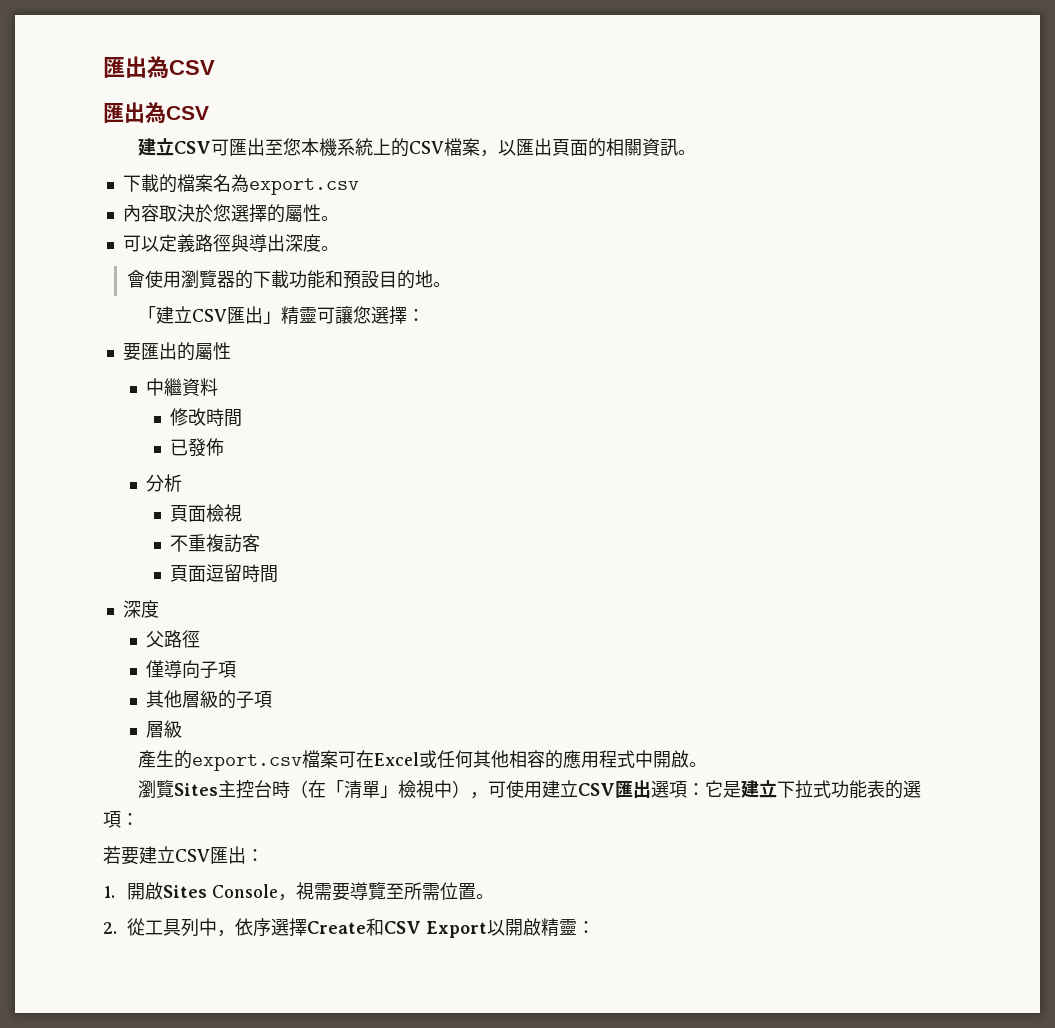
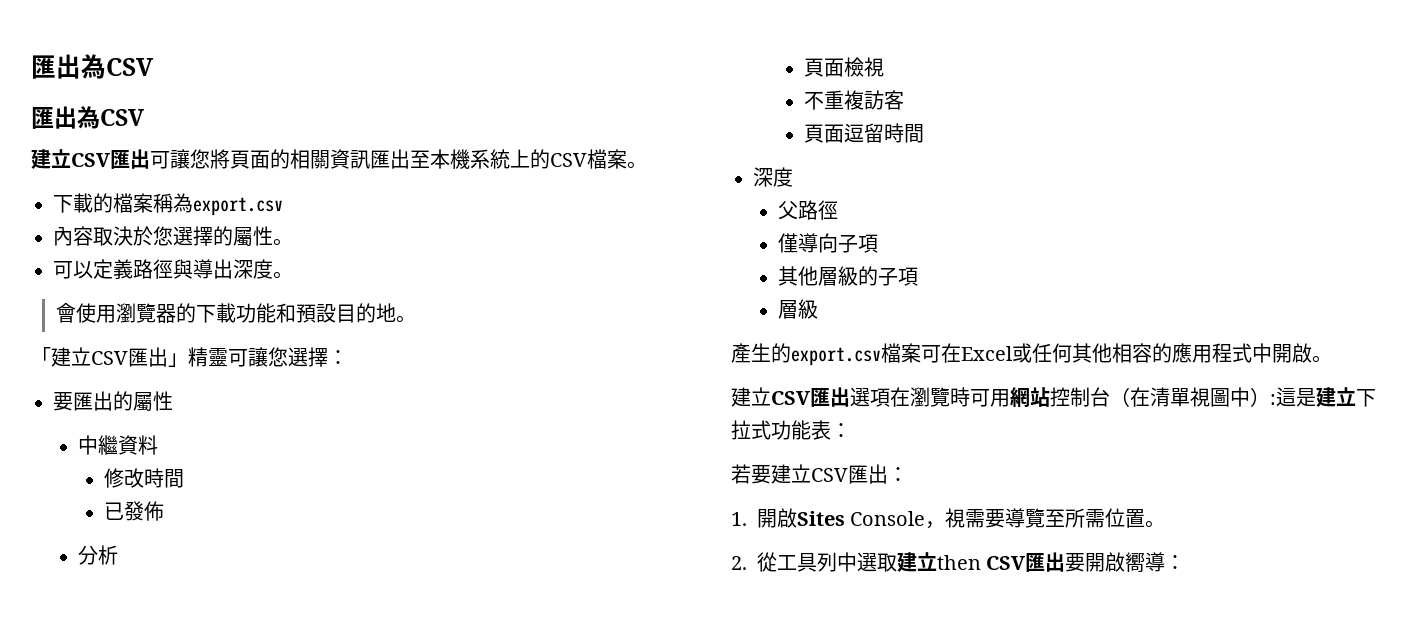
[210,138,301,156] 可匯出至您 -> [110,149,430,169] 匯出可讓您將頁面的相關資訊匯出至
[479,138,678,157] ，以匯出頁面的相關資訊 -> (627, 159) none
[212,174,231,192] 名 -> [153,193,173,213] 稱
[137,780,723,799] 瀏覽Sites主控台時（在「清單」檢視中），可使用建立CSV匯出選項：它 -> [731,387,1296,408] 建立CSV匯出選項在瀏覽時可用網站控制台（在清單視圖中）:這
[884,780,921,799] [103,811,121,828] 的選項 -> (831, 430) none
[216,918,577,938] ，依序選擇Create和CSV Export以開啟精靈 -> [857,552,1166,573] 選取建立then CSV匯出要開啟嚮導

